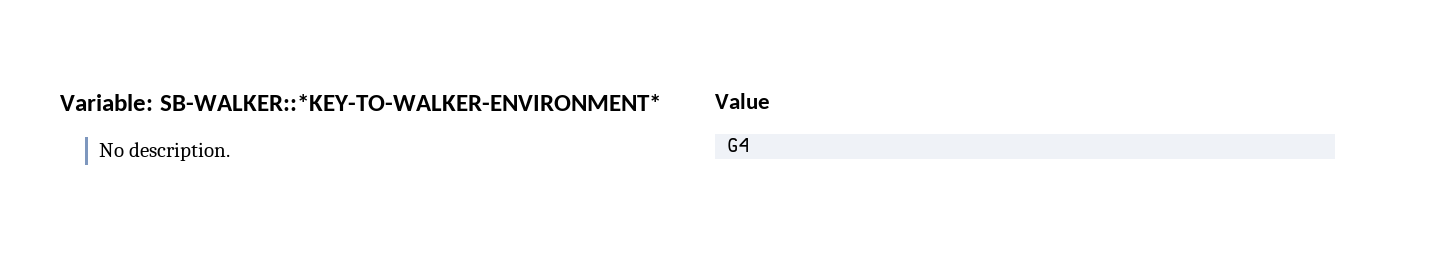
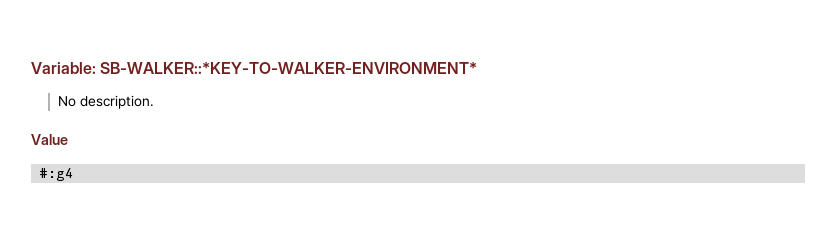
[727,138,750,152] G4 -> [39,168,74,181] #:g4

